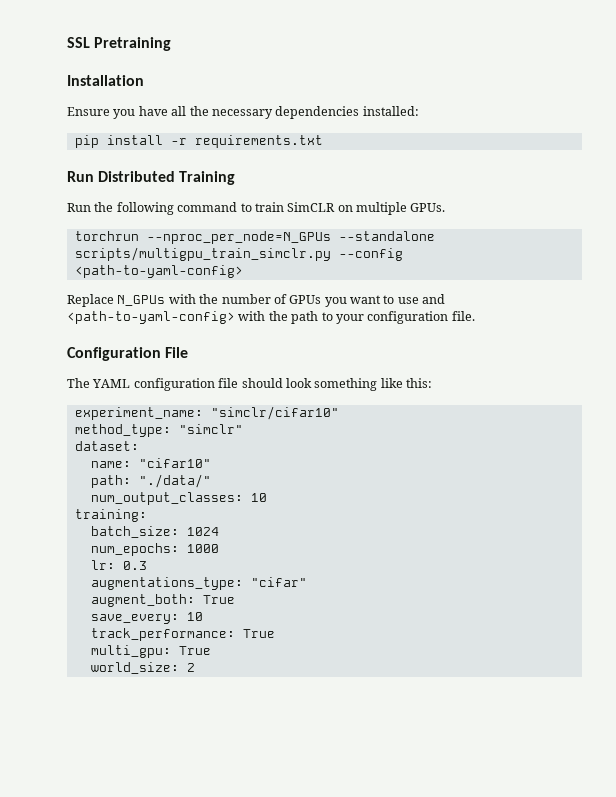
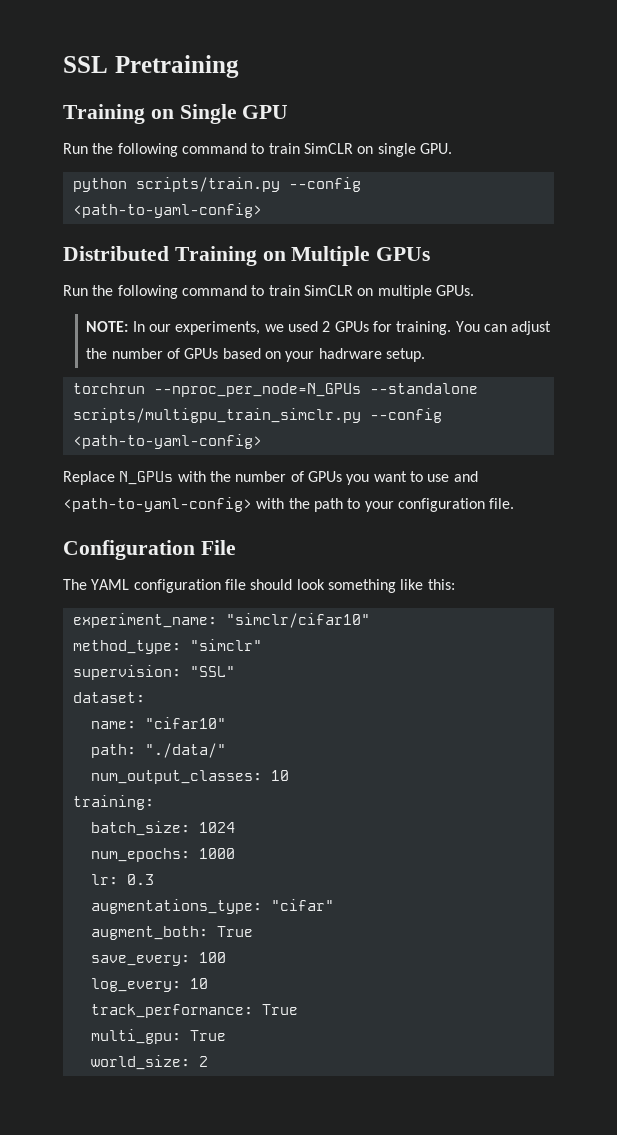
[67,75,144,86] [67,106,419,119] [74,135,323,148] [67,171,94,182] Installation // Ensure you have all the necessary dependencies installed: // pip install -r requirements.txt // Run -> [63,104,289,124] [63,143,452,157] [72,177,361,192] [72,203,262,218] Training on Single GPU // Run the following command to train SimCLR on single GPU. // python scripts/train.py --config <path-to-yaml-config> //
(236, 178) none -> [262,246,431,266] on Multiple GPUs
(446, 207) none -> [86,321,552,335] [86,348,426,362] // NOTE: In our experiments, we used 2 GPUs for training. You can adjust the number of GPUs based on your hadrware setup.
(243, 429) none -> [72,665,235,680] // supervision: "SSL"
(179, 619) none -> [198,952,226,963] [90,978,181,992] 100 // log_every:

